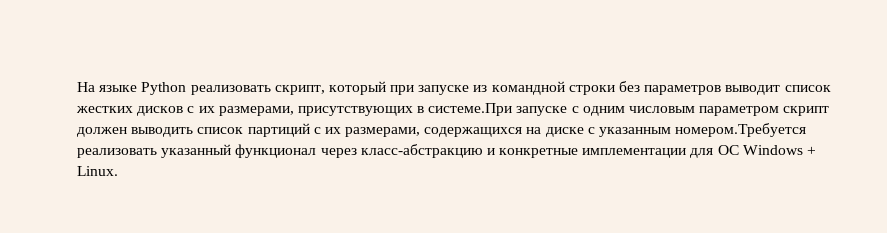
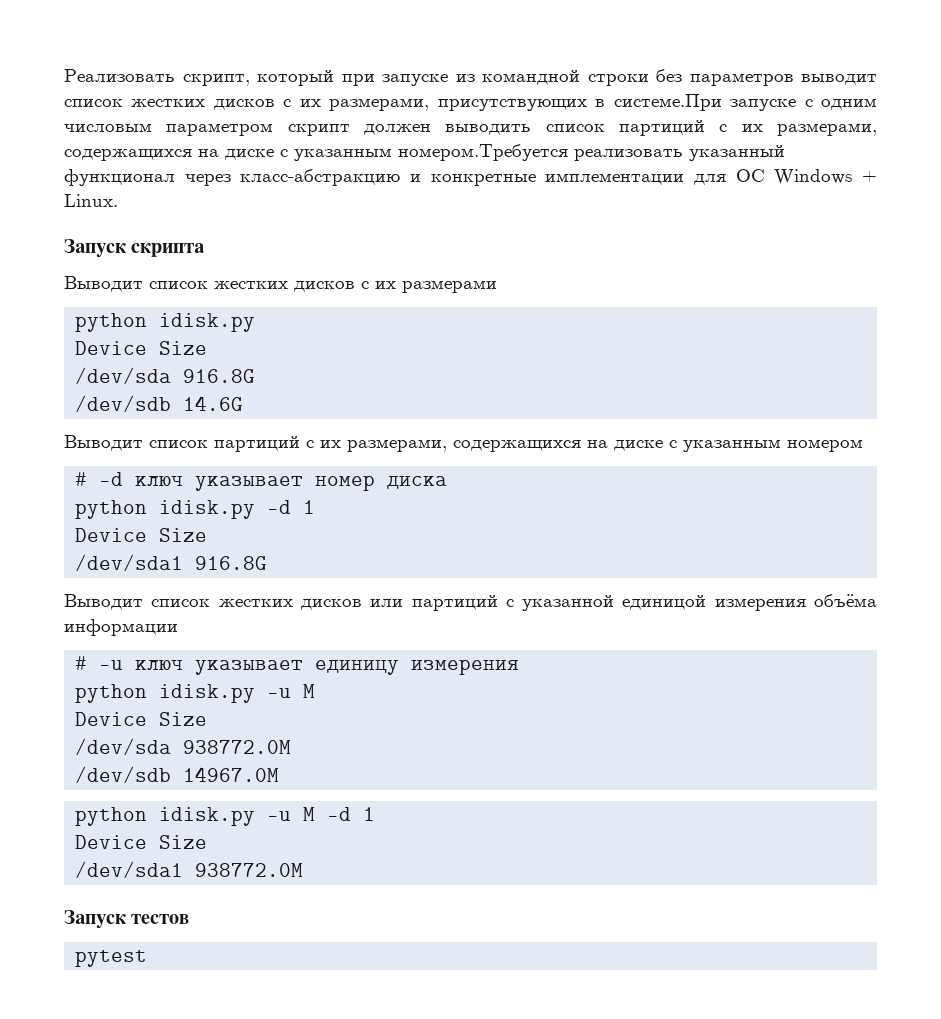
[77,82,271,95] На языке Python реализовать -> [64,69,175,82] Реализовать
(118, 171) none -> [64,239,206,258] [64,276,497,293] [75,313,256,332] [75,341,208,355] [75,367,256,384] [75,395,244,412] [64,435,863,452] [75,472,448,491] [75,500,316,519] [75,528,208,542] [75,554,268,571] [64,594,877,611] [64,619,178,636] [75,656,520,675] [75,684,316,703] [75,712,208,726] [75,738,292,755] [75,766,280,783] [75,807,376,826] [75,835,208,849] [75,861,304,878] [64,910,190,929] [75,950,148,967] // Запуск скрипта // Выводит список жестких дисков с их размерами // python idisk.py // Device Size // /dev/sda 916.8G // /dev/sdb 14.6G // Выводит список партиций с их размерами, содержащихся на диске с указанным номером // # -d ключ указывает номер диска // python idisk.py -d 1 // Device Size // /dev/sda1 916.8G // Выводит список жестких дисков или партиций с указанной единицой измерения объёма информации // # -u ключ указывает единицу измерения // python idisk.py -u M // Device Size // /dev/sda 938772.0M // /dev/sdb 14967.0M // python idisk.py -u M -d 1 // Device Size // /dev/sda1 938772.0M // Запуск тестов // pytest

